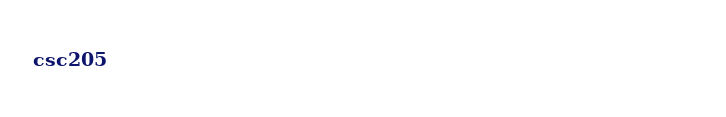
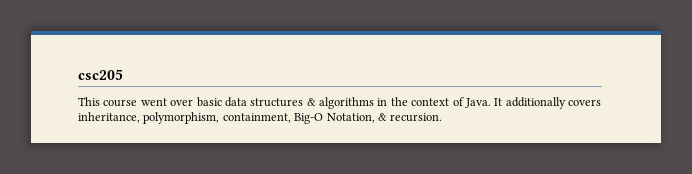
(107, 59) none -> [78,97,601,109] [78,112,443,124] // This course went over basic data structures & algorithms in the context of Java. It additionally covers inheritance, polymorphism, containment, Big-O Notation, & recursion.

